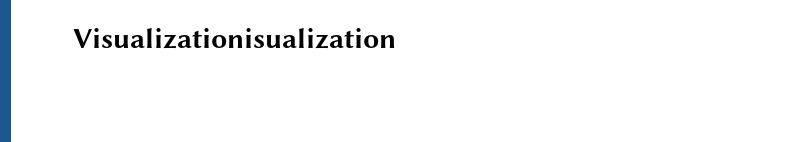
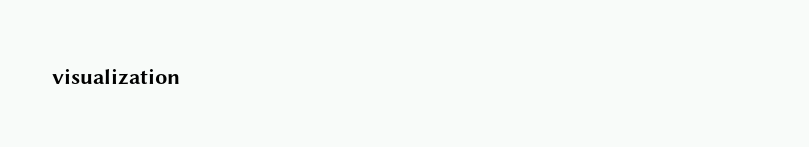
[73,28,396,49] Visualizationisualization -> [52,68,180,85] visualization

